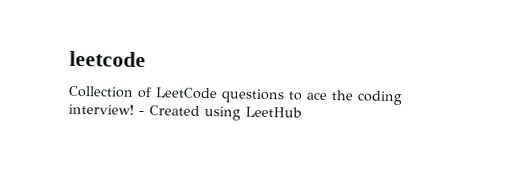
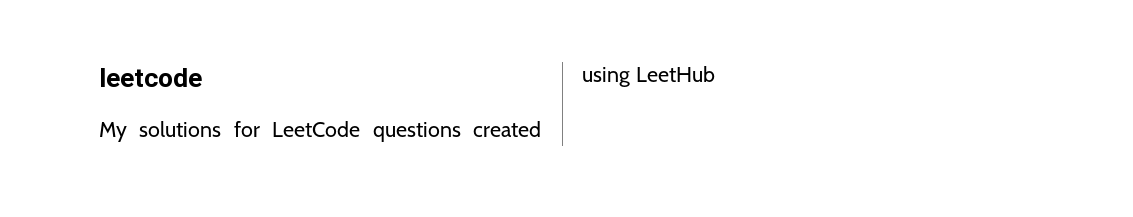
[68,85,403,106] [68,103,200,116] Collection of LeetCode questions to ace the coding interview! - Created -> [99,121,541,142] My solutions for LeetCode questions created

